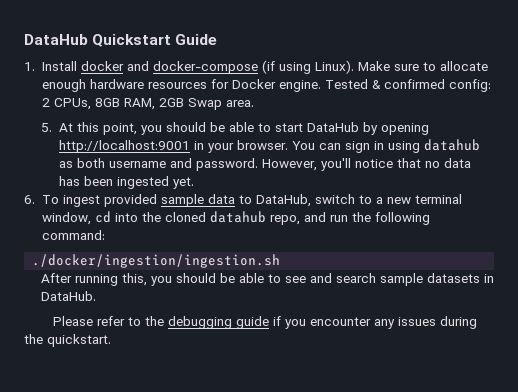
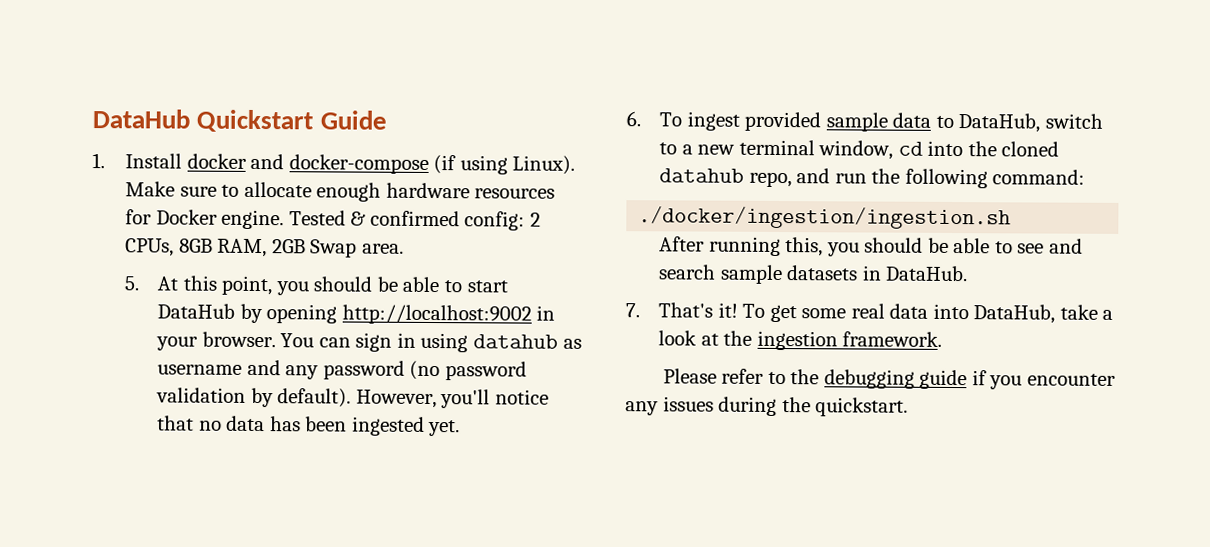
[58,140,190,153] http://localhost:9001 -> [341,304,532,325] http://localhost:9002
[76,158,105,168] both -> (582, 343) none
[195,158,258,171] password. -> [285,360,527,381] [156,387,352,408] any password (no password validation by default).
(96, 296) none -> [625,302,1114,324] [658,330,943,351] // 7. That's it! To get some real data into DataHub, take a look at the ingestion framework.

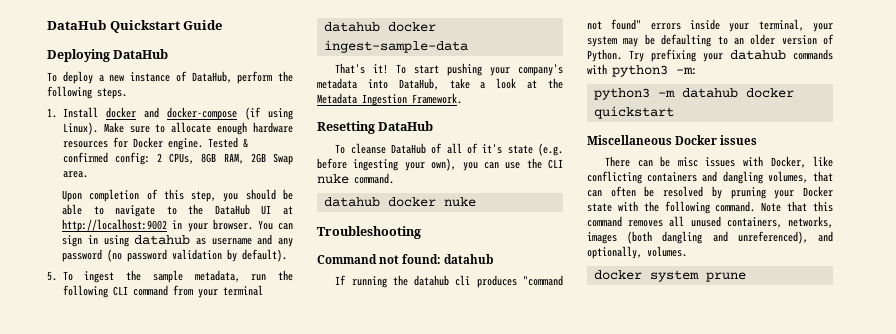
(387, 120) none -> [47,49,169,62] [47,71,293,84] [47,86,127,99] // Deploying DataHub // To deploy a new instance of DataHub, perform the following steps.
[124,275,508,296] [157,303,338,324] 5. At this point, you should be able to start DataHub by opening -> [62,189,293,202] [62,204,293,217] Upon completion of this step, you should be able to navigate to the DataHub UI at
[355,389,549,409] [157,415,461,437] [626,111,1103,133] [659,139,1060,160] [659,168,1086,189] [638,206,1012,230] [659,236,1083,257] [658,264,969,285] [625,302,929,323] However, you'll notice that no data has been ingested yet. // 6. To ingest provided sample data to DataHub, switch to a new terminal window, cd into the cloned datahub repo, and run the following command: // ./docker/ingestion/ingestion.sh // After running this, you should be able to see and search sample datasets in DataHub. // 7. That's it! To get some real data -> [47,270,293,283] [62,285,263,298] [323,22,436,32] [323,40,468,53] [335,63,563,76] [317,78,357,89] // 5. To ingest the sample metadata, run the following CLI command from your terminal // datahub docker ingest-sample-data // That's it! To start pushing your company's metadata
[756,330,943,351] [662,368,1116,390] [625,396,909,417] ingestion framework. // Please refer to the debugging guide if you encounter any issues during the quickstart. -> [317,93,462,106] [317,121,434,134] [335,143,563,156] [317,158,563,171] [317,173,394,184] [323,197,476,207] [317,226,421,239] [317,254,494,264] [335,275,563,288] [587,19,833,32] [587,34,834,47] [587,49,833,62] [587,64,697,77] [593,88,794,100] [593,106,674,119] [587,135,758,145] [605,156,833,168] [587,171,833,184] [587,186,833,199] [587,201,833,214] [587,216,833,228] [587,231,833,244] [587,246,687,259] [593,270,746,282] Metadata Ingestion Framework. // Resetting DataHub // To cleanse DataHub of all of it's state (e.g. before ingesting your own), you can use the CLI nuke command. // datahub docker nuke // Troubleshooting // Command not found: datahub // If running the datahub cli produces "command not found" errors inside your terminal, your system may be defaulting to an older version of Python. Try prefixing your datahub commands with python3 -m: // python3 -m datahub docker quickstart // Miscellaneous Docker issues // There can be misc issues with Docker, like conflicting containers and dangling volumes, that can often be resolved by pruning your Docker state with the following command. Note that this command removes all unused containers, networks, images (both dangling and unreferenced), and optionally, volumes. // docker system prune

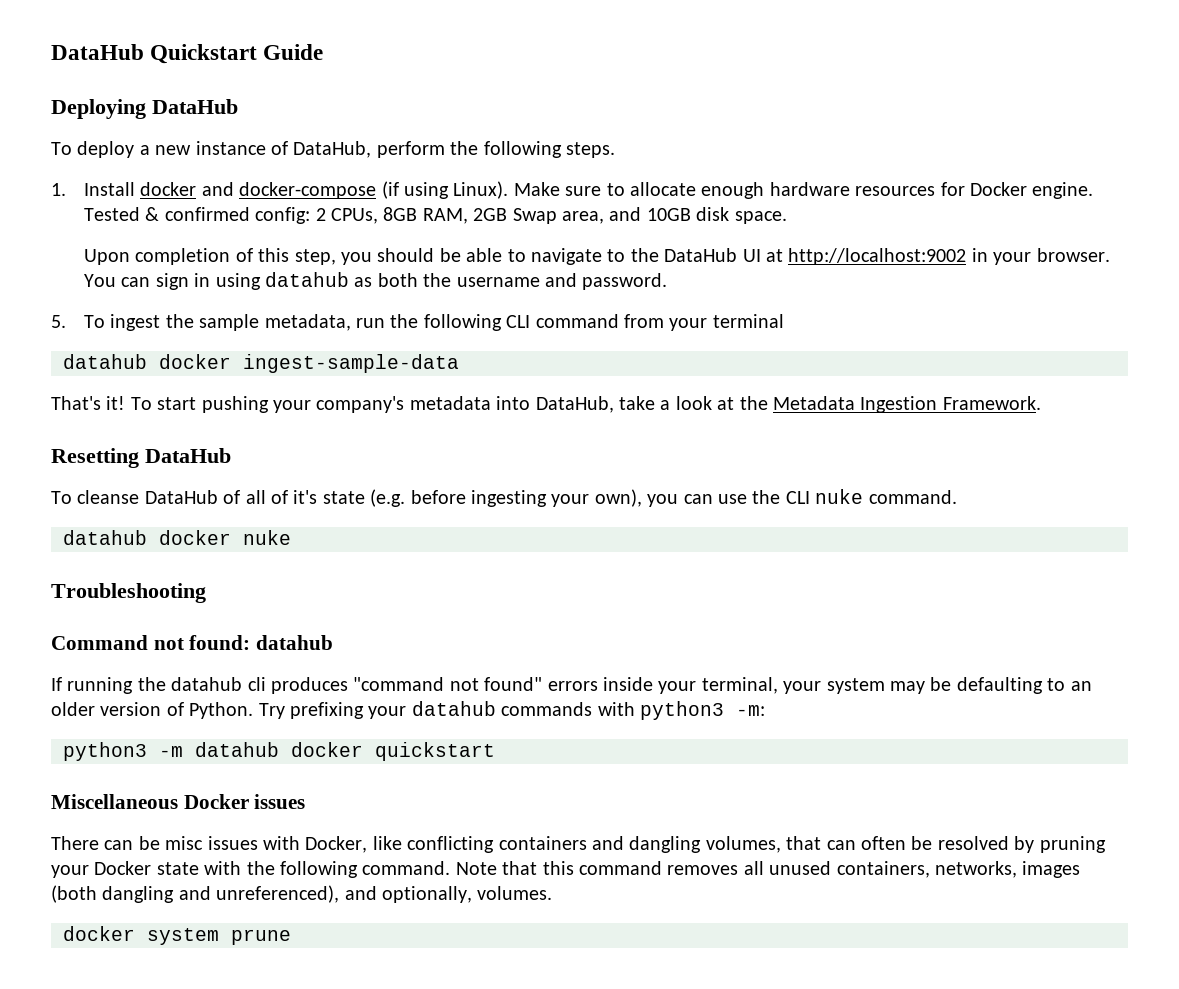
[62,171,88,178] area. -> [561,207,787,224] area, and 10GB disk space.
[211,234,294,247] [62,249,288,262] username and any password (no password validation by default). -> [377,273,668,290] both the username and password.

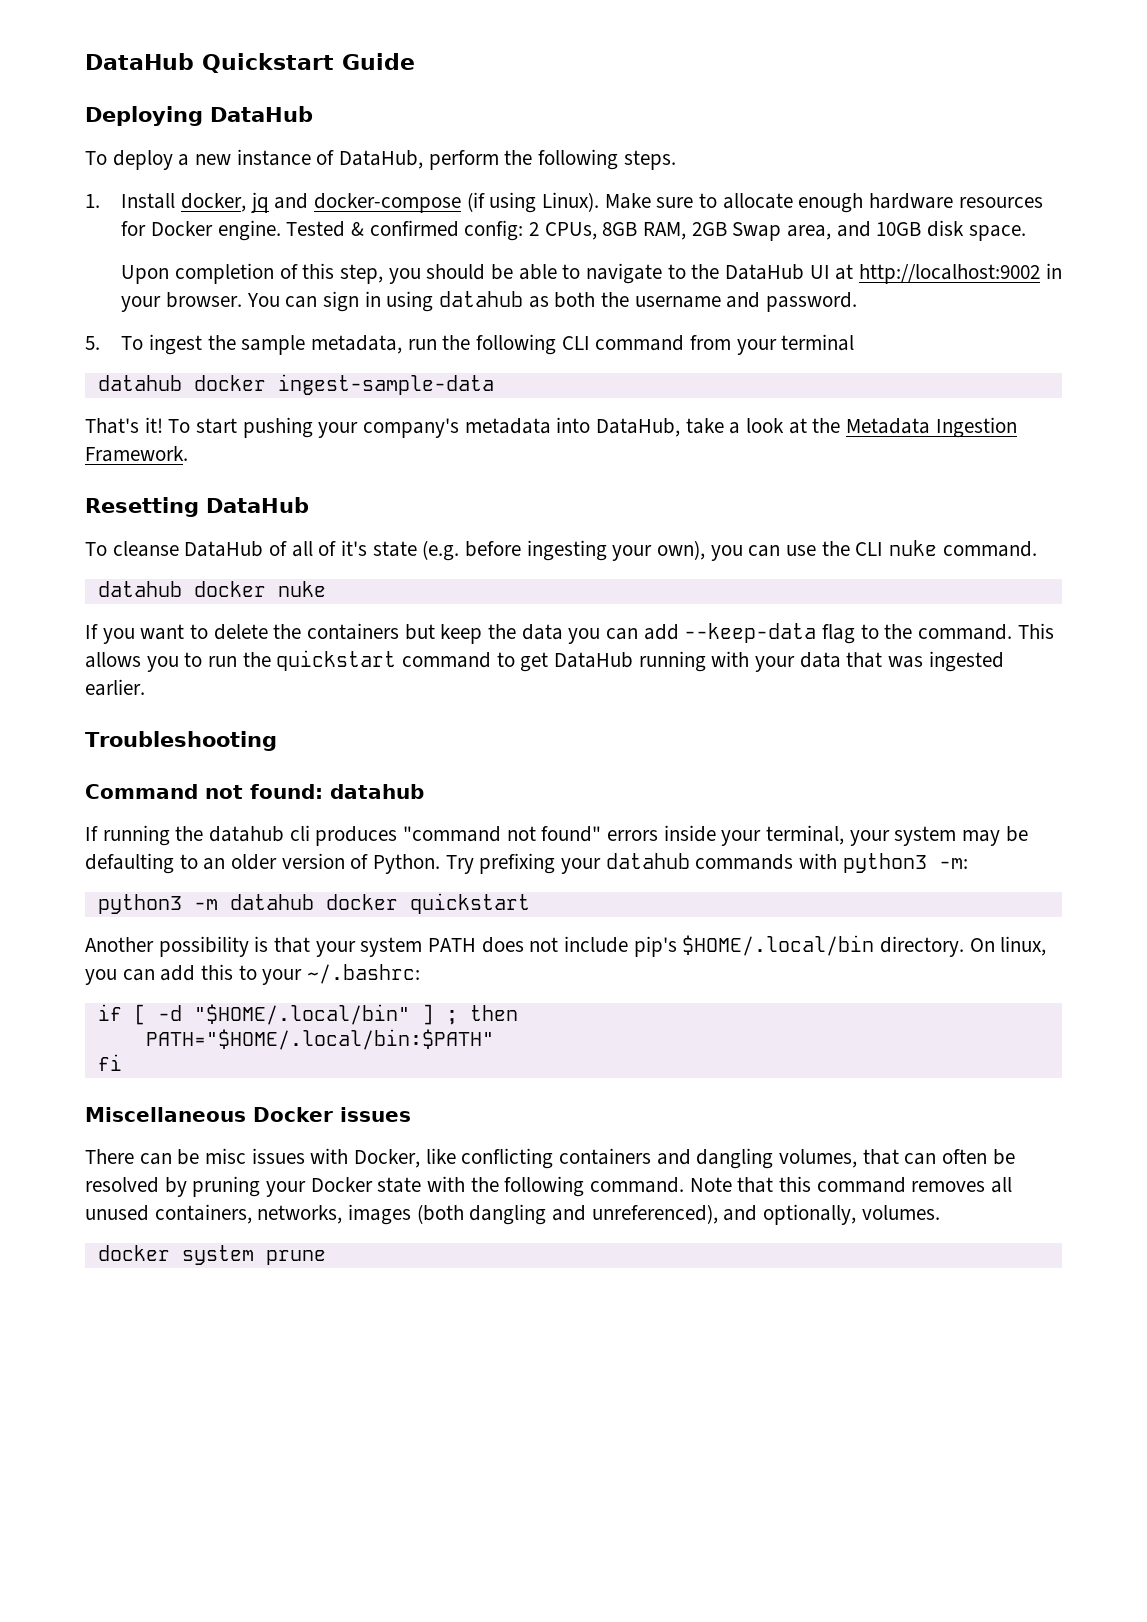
[140,182,197,196] docker -> [180,192,269,213] docker, jq
(291, 537) none -> [85,623,1054,644] [85,650,1004,672] [85,679,145,696] // If you want to delete the containers but keep the data you can add --keep-data flag to the command. This allows you to run the quickstart command to get DataHub running with your data that was ingested earlier.
(495, 751) none -> [85,935,1047,957] [85,964,421,985] [97,1004,518,1025] [145,1029,494,1050] [97,1054,122,1071] // Another possibility is that your system PATH does not include pip's $HOME/.local/bin directory. On linux, you can add this to your ~/.bashrc: // if [ -d "$HOME/.local/bin" ] ; then // PATH="$HOME/.local/bin:$PATH" // fi

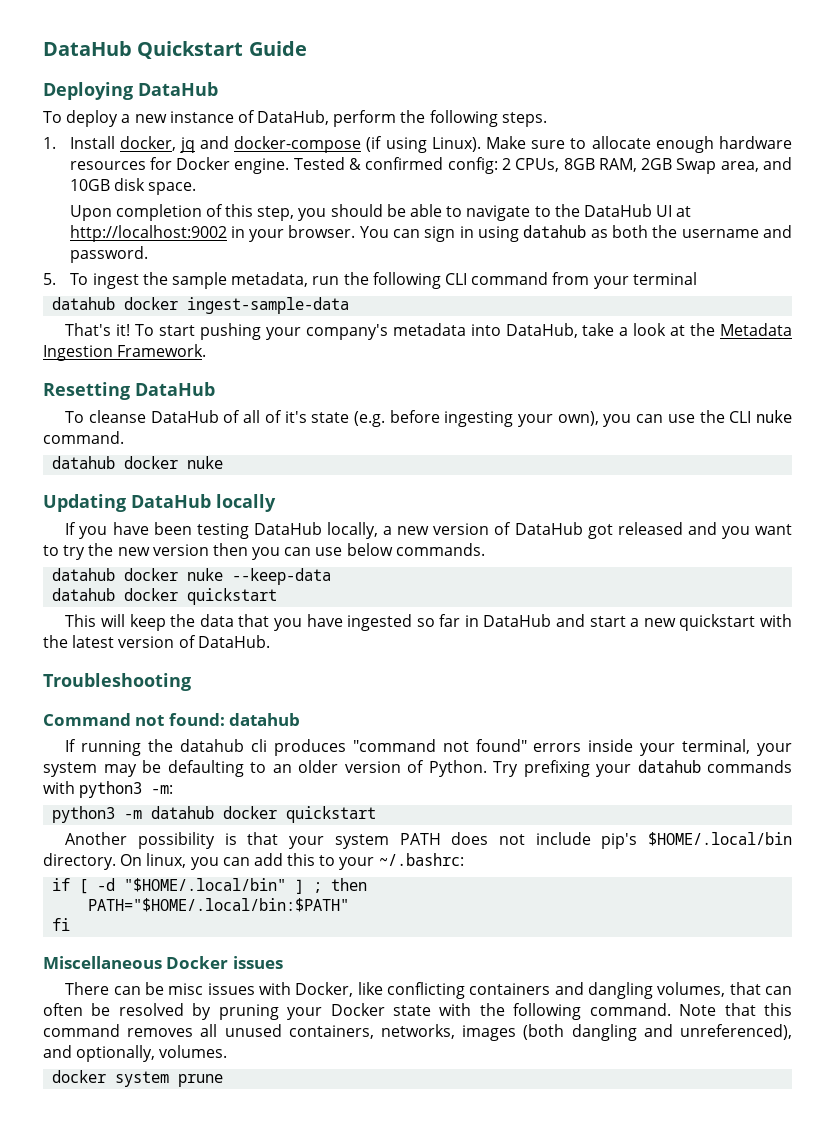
(326, 589) none -> [43,494,276,512] // Updating DataHub locally
[140,623,1054,644] [85,650,1004,672] [85,679,145,696] want to delete the containers but keep the data you can add --keep-data flag to the command. This allows you to run the quickstart command to get DataHub running with your data that was ingested earlier. -> [112,522,792,539] [43,543,485,560] [52,568,332,585] [52,588,278,605] [65,614,792,631] [43,635,270,648] have been testing DataHub locally, a new version of DataHub got released and you want to try the new version then you can use below commands. // datahub docker nuke --keep-data // datahub docker quickstart // This will keep the data that you have ingested so far in DataHub and start a new quickstart with the latest version of DataHub.

